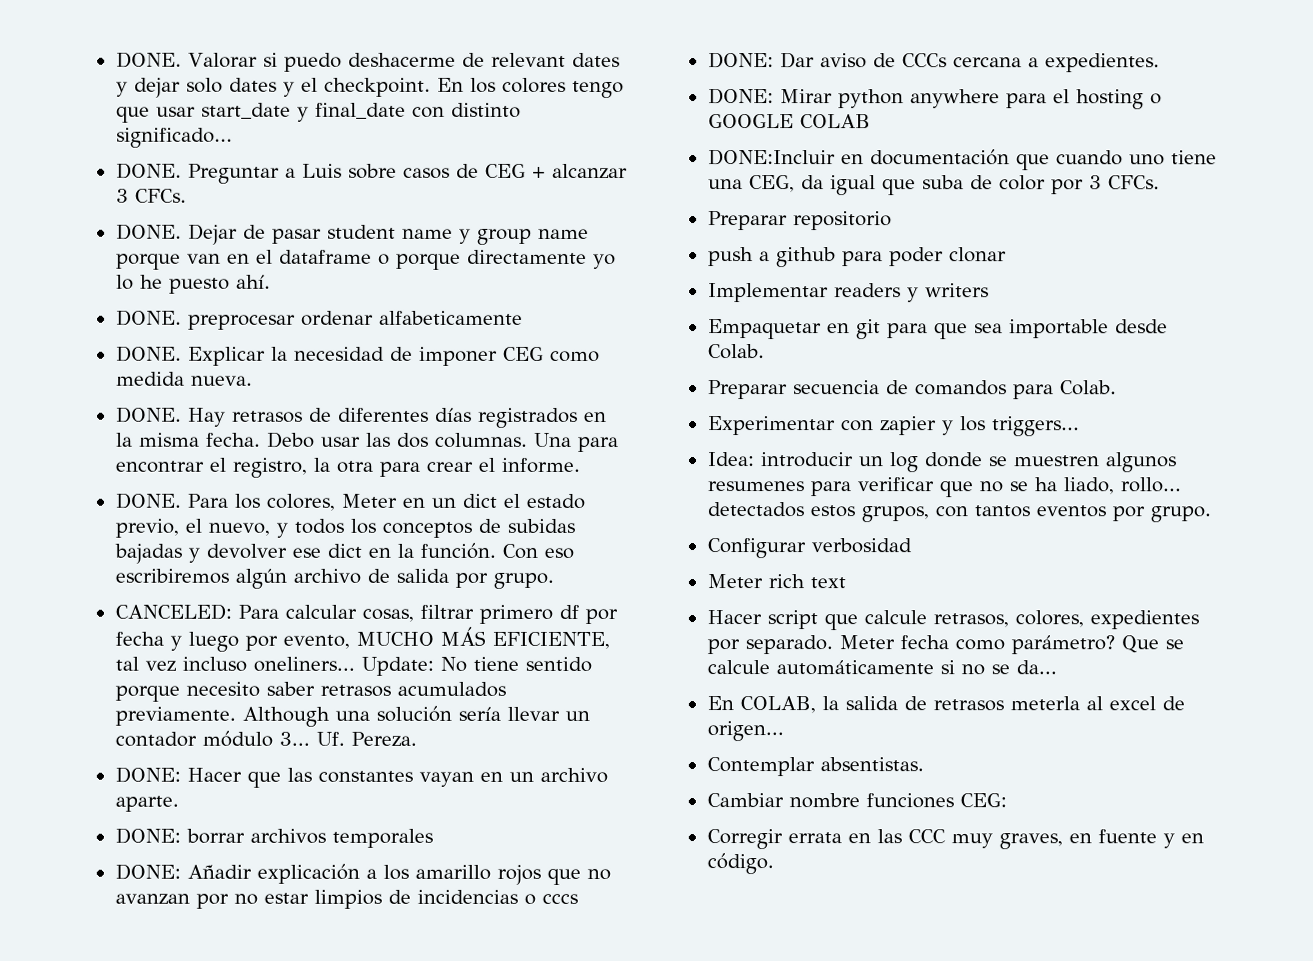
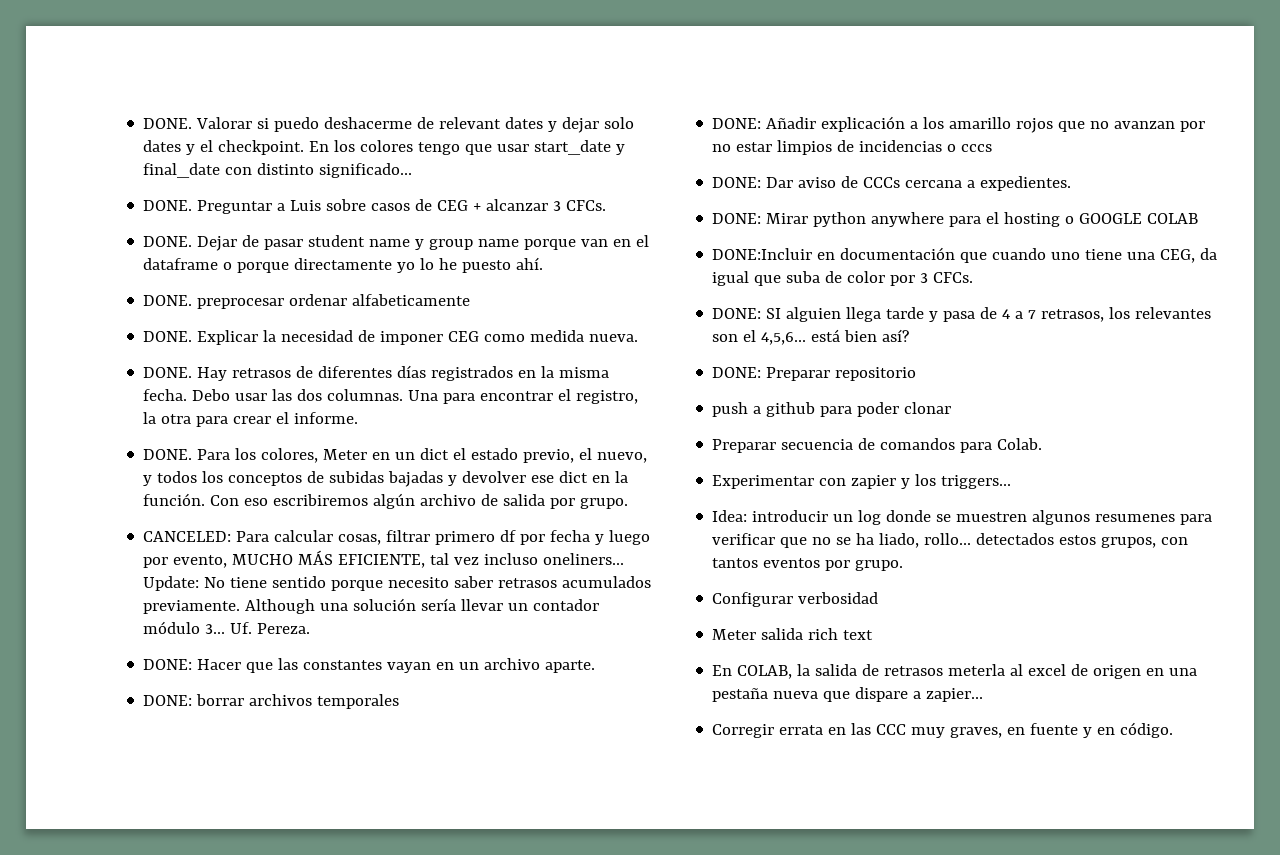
(1160, 182) none -> [712,307,1212,322] [712,329,910,345] [712,367,762,378] DONE: SI alguien llega tarde y pasa de 4 a 7 retrasos, los relevantes son el 4,5,6... está bien así? // DONE:
[707,283,989,303] [707,319,1168,340] [707,344,765,360] // Implementar readers y writers // Empaquetar en git para que sea importable desde Colab. -> (952, 408) none
(763, 581) none -> [761,628,804,640] salida
[706,610,1199,631] [706,635,1184,655] [706,660,1057,676] // Hacer script que calcule retrasos, colores, expedientes por separado. Meter fecha como parámetro? Que se calcule automáticamente si no se da... -> (874, 635) none
[706,721,784,742] [706,757,924,777] [706,793,1007,809] origen... // Contemplar absentistas. // Cambiar nombre funciones CEG: -> [1093,665,1198,679] [712,687,984,702] origen en una pestaña nueva que dispare a zapier...

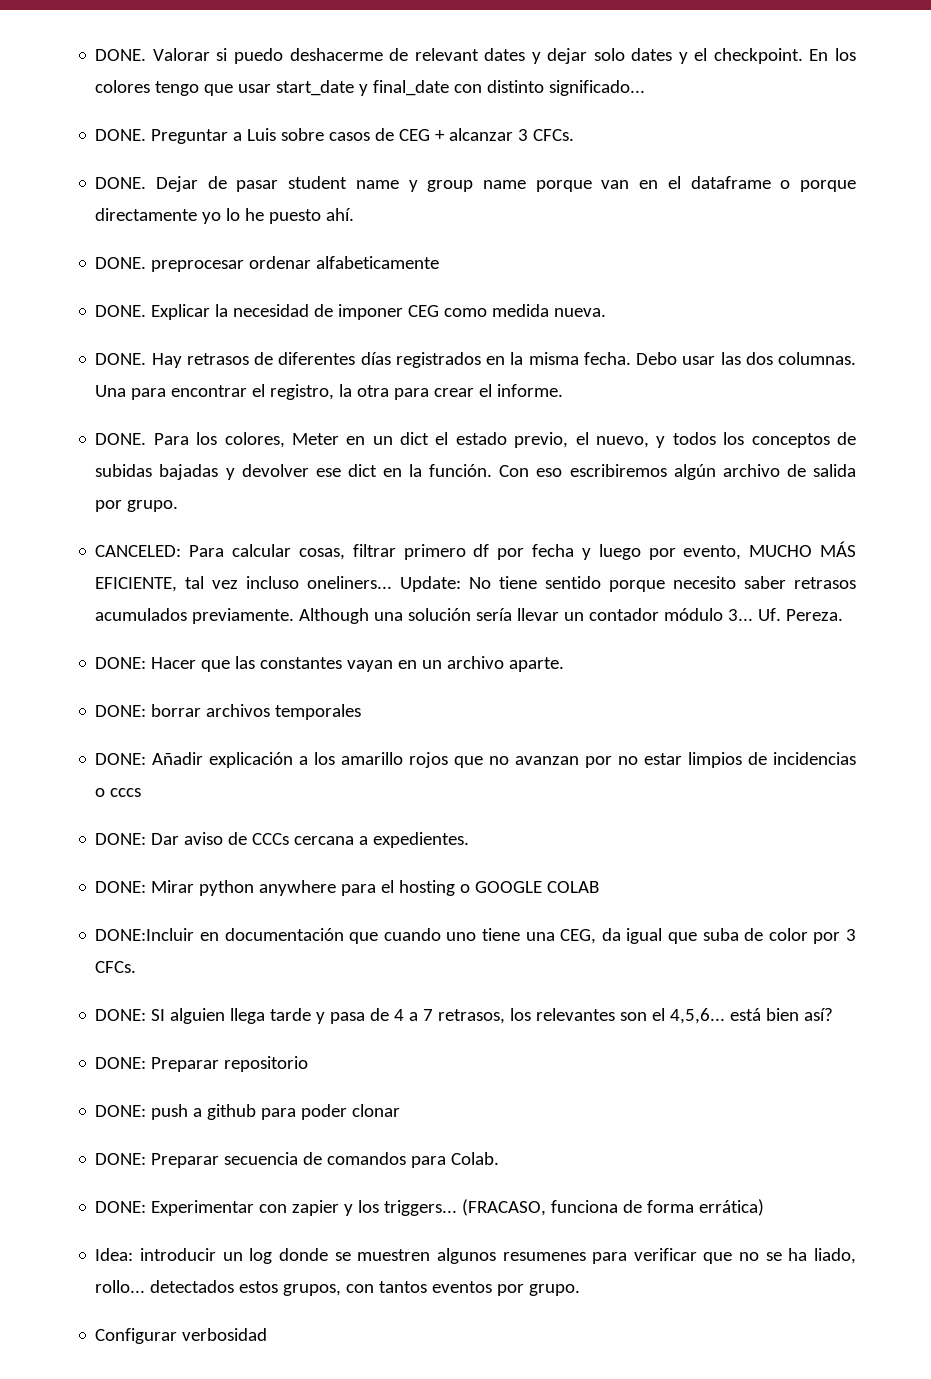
(917, 374) none -> [95,1105,147,1117] DONE:
(952, 408) none -> [95,1153,147,1165] DONE:
(1043, 444) none -> [95,1201,147,1213] DONE:
(1012, 482) none -> [462,1199,765,1216] (FRACASO, funciona de forma errática)
[712,628,874,640] [712,664,1198,679] [712,687,984,702] [712,722,1174,738] // Meter salida rich text // En COLAB, la salida de retrasos meterla al excel de origen en una pestaña nueva que dispare a zapier... // Corregir errata en las CCC muy graves, en fuente y en código. -> (268, 1334) none

